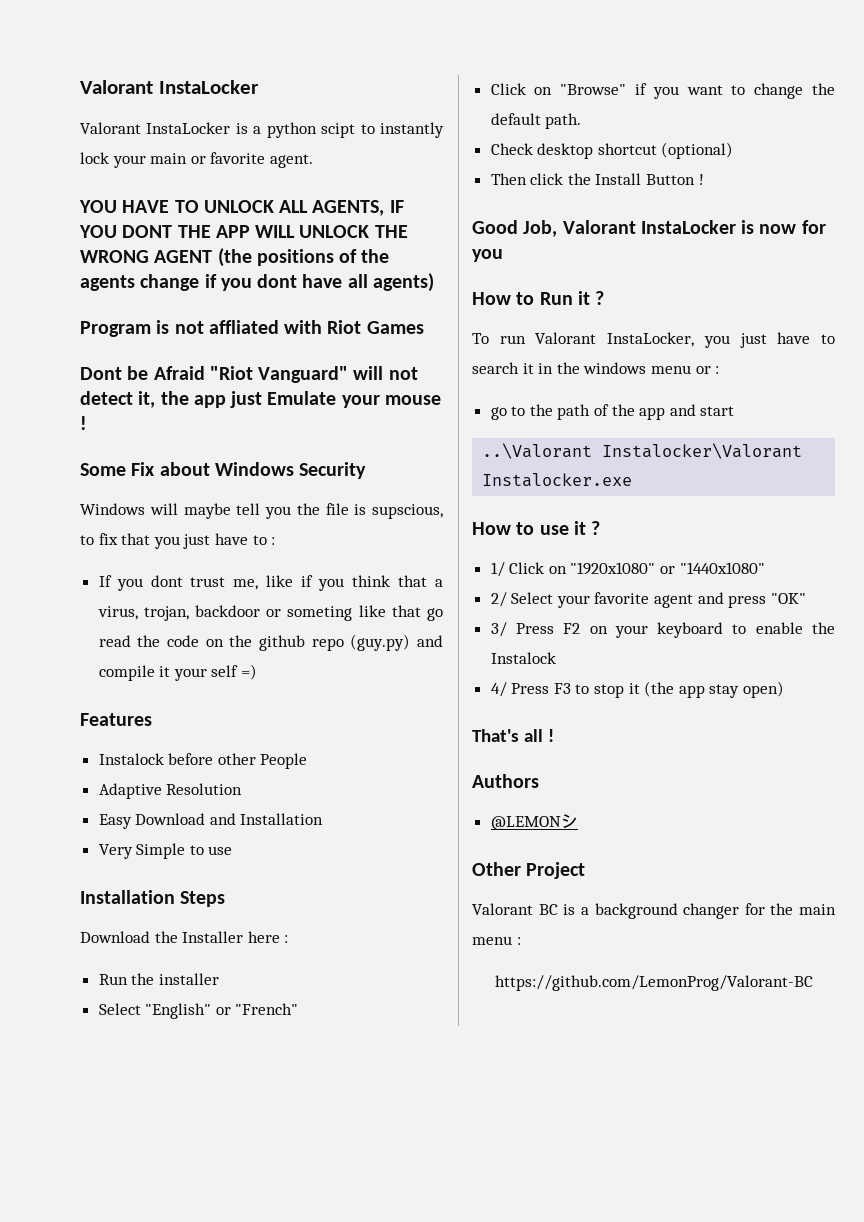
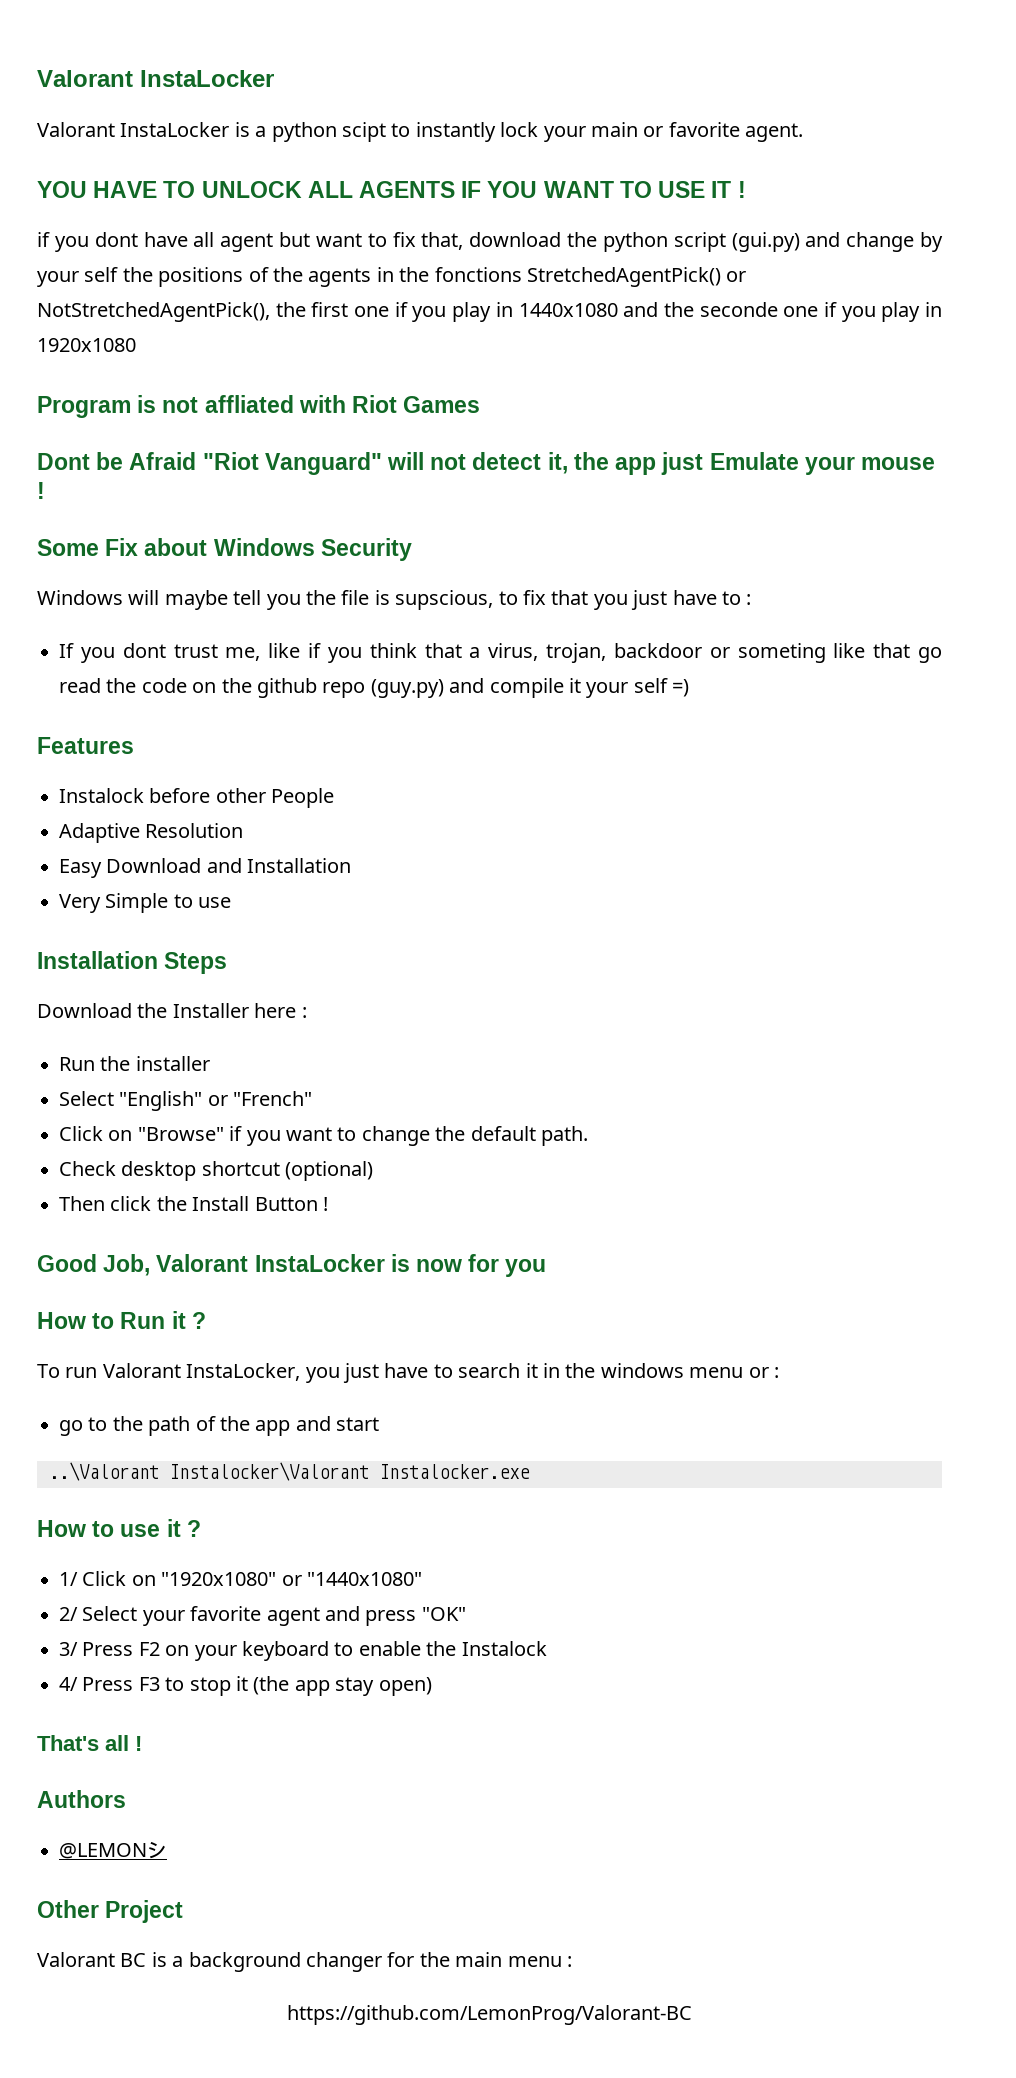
[312,200,385,216] AGENTS, -> [359,181,456,198] AGENTS
[122,225,408,238] [80,248,390,267] [80,274,200,291] DONT THE APP WILL UNLOCK THE WRONG AGENT (the positions of the agents change -> [543,181,746,198] WANT TO USE IT ! //
[372,273,434,292] agents) -> [220,232,944,252] [37,267,747,287] [37,302,942,322] [37,338,136,352] agent but want to fix that, download the python script (gui.py) and change by your self the positions of the agents in the fonctions StretchedAgentPick() or NotStretchedAgentPick(), the first one if you play in 1440x1080 and the seconde one if you play in 1920x1080

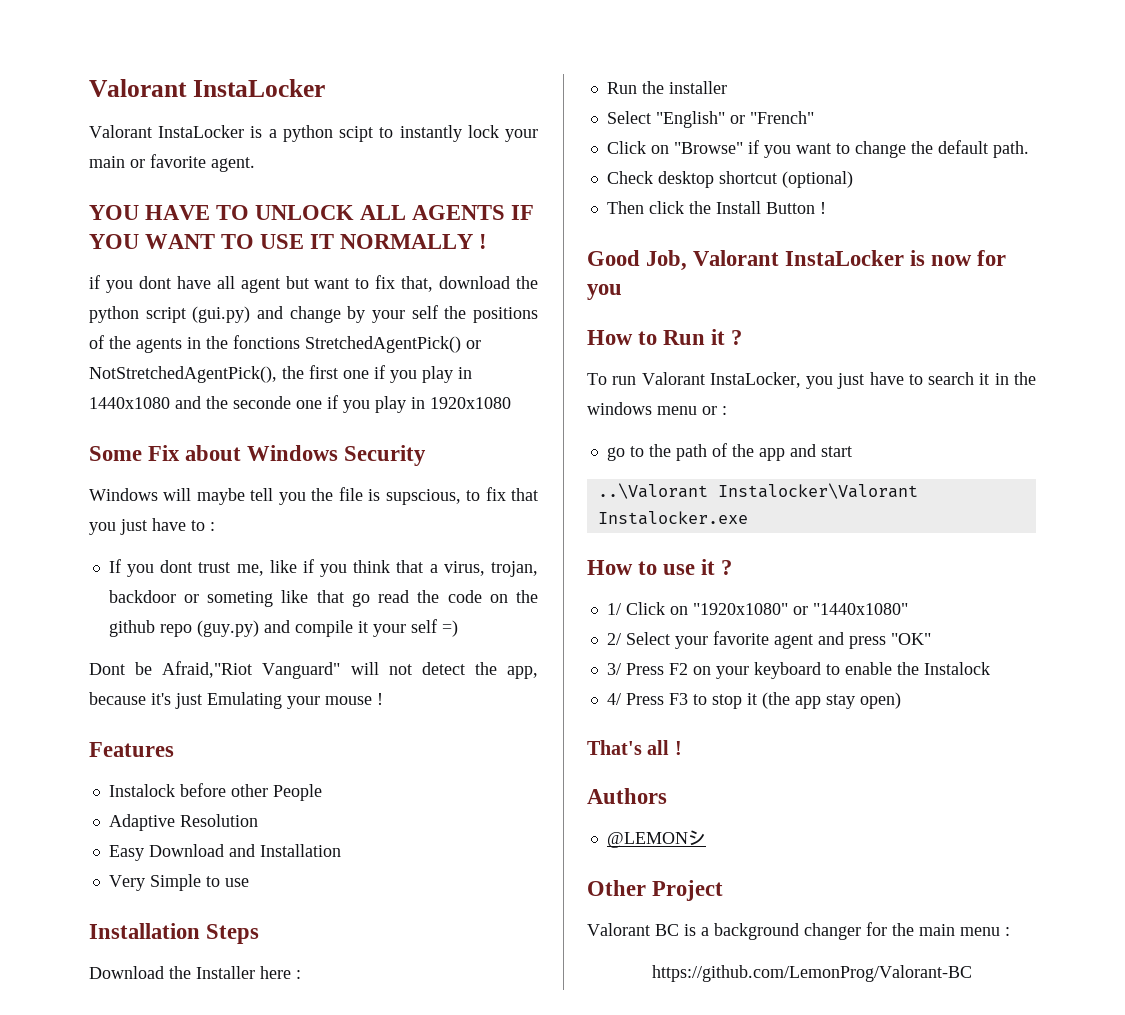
(732, 189) none -> [340,234,474,249] NORMALLY
[37,395,481,418] [37,452,935,475] [37,482,45,499] // Program is not affliated with Riot Games // Dont be Afraid "Riot Vanguard" will not detect it, the app just Emulate your mouse ! -> (511, 403) none
(690, 688) none -> [89,661,538,679] [89,692,383,709] // Dont be Afraid,"Riot Vanguard" will not detect the app, because it's just Emulating your mouse !

